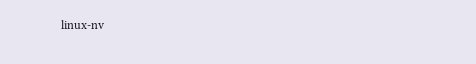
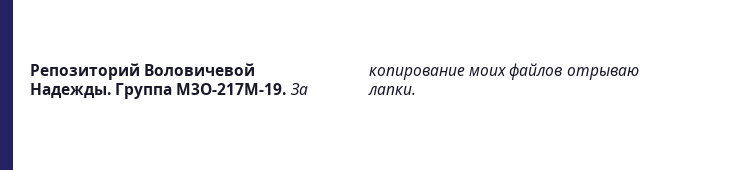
[61,20,105,30] linux-nv -> [30,63,256,80] [30,83,308,99] [369,63,639,80] [368,86,416,95] Репозиторий Воловичевой Надежды. Группа М3О-217М-19. За копирование моих файлов отрываю лапки.

